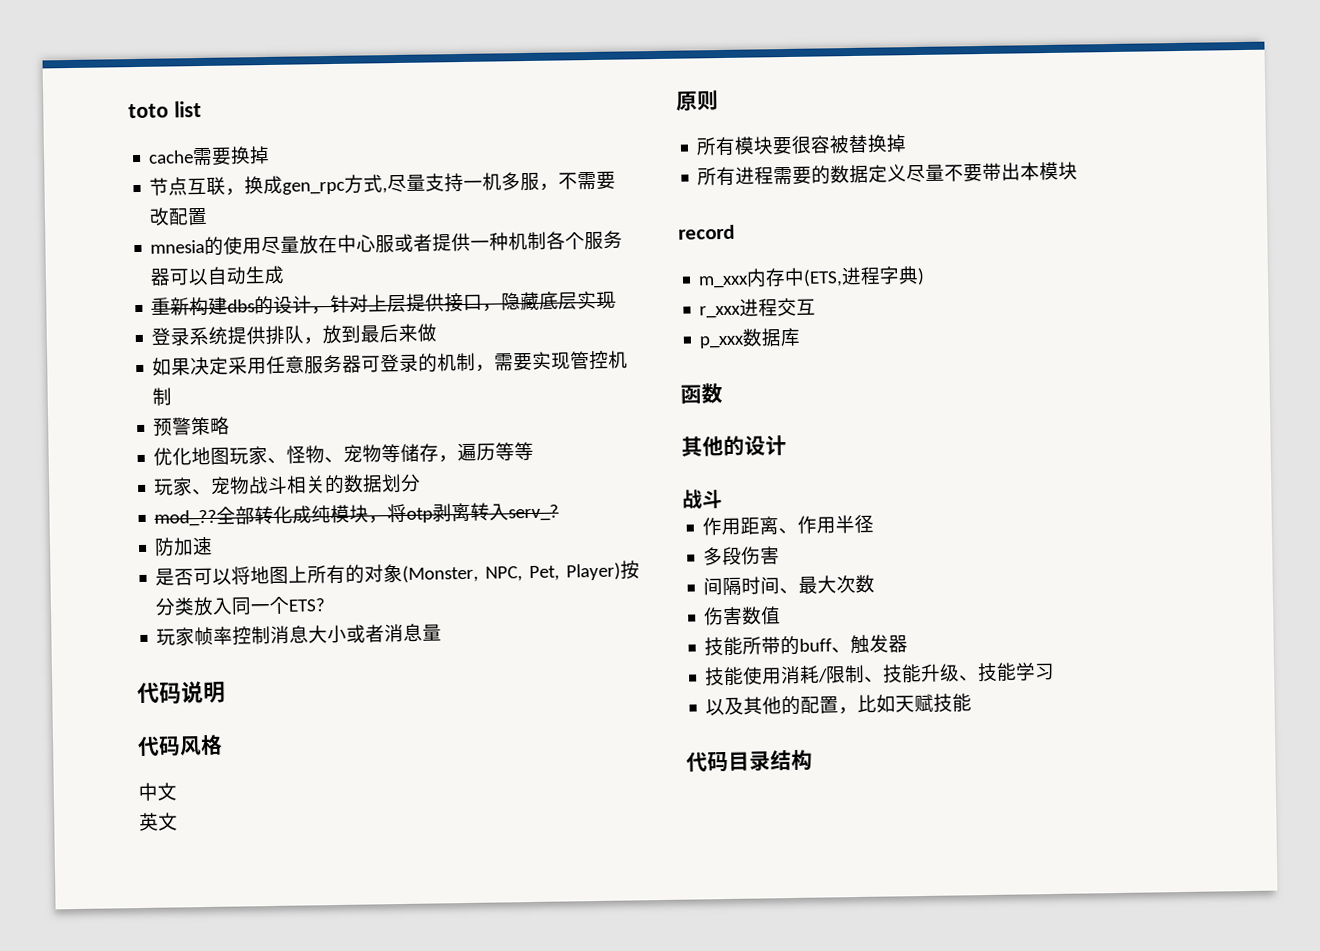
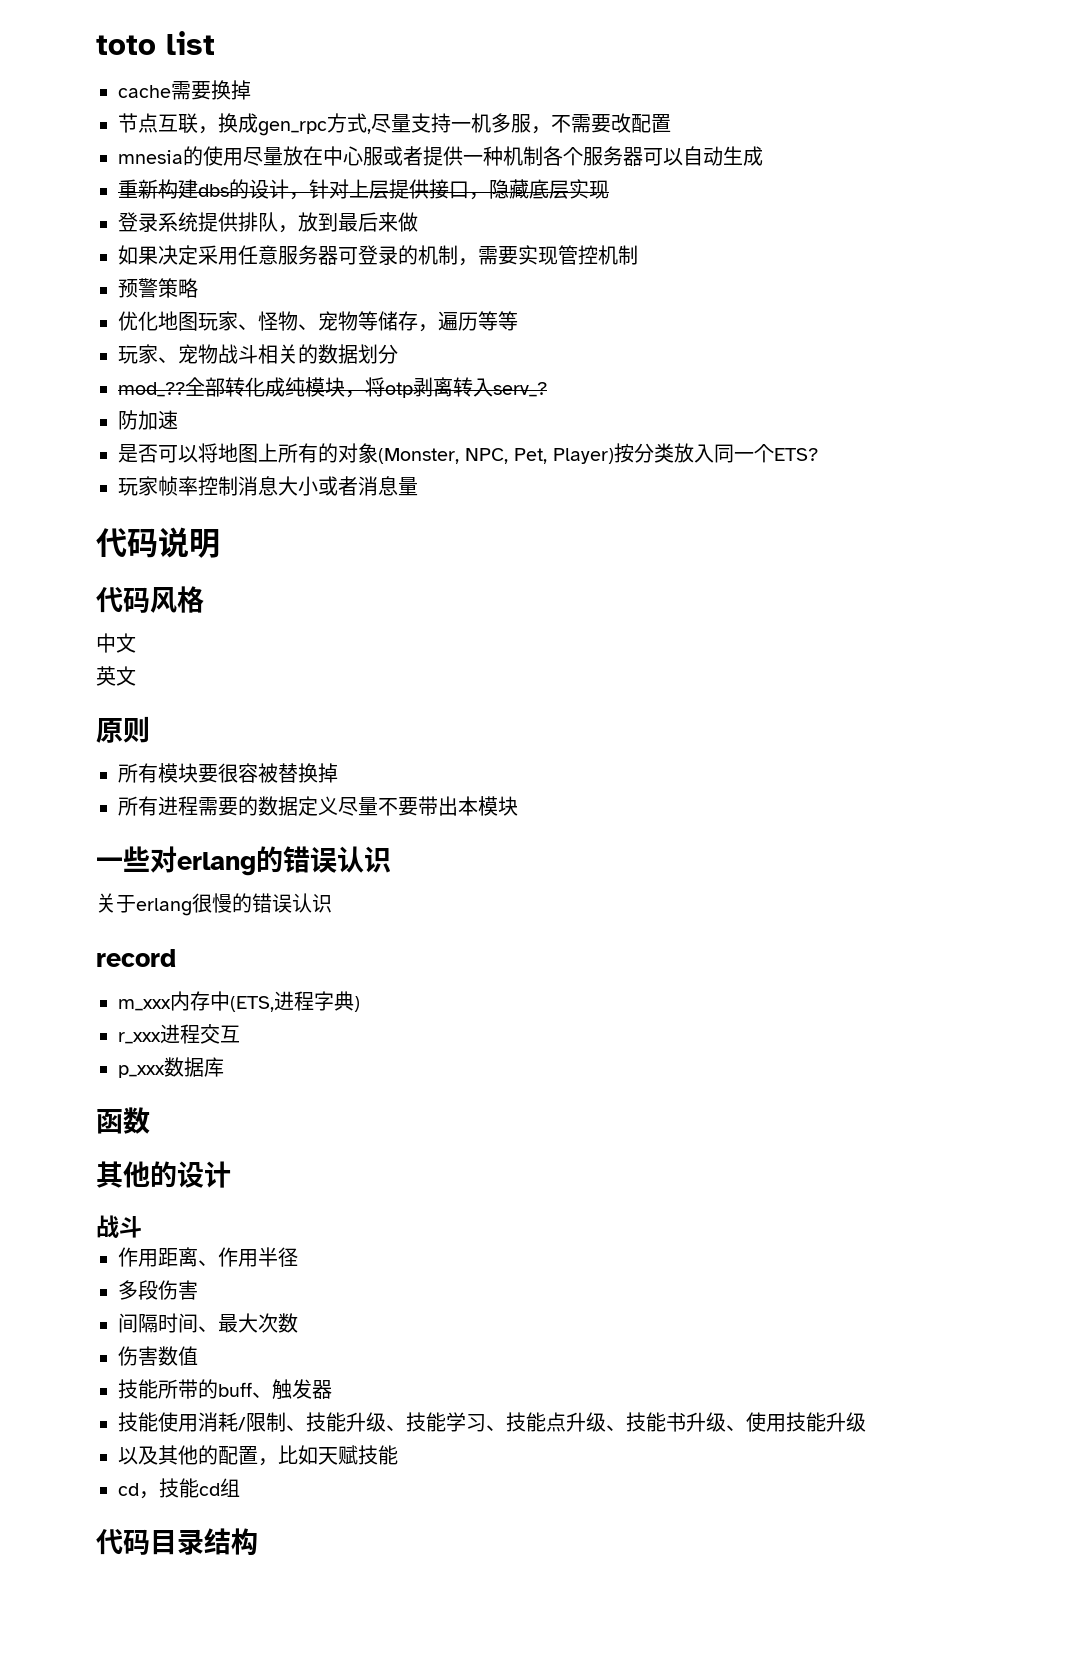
(1079, 170) none -> [96,846,391,876] [96,893,332,916] // 一些对erlang的错误认识 // 关于erlang很慢的错误认识
(1056, 671) none -> [486,1412,866,1432] 、技能点升级、技能书升级、使用技能升级
(973, 703) none -> [118,1478,240,1499] // cd，技能cd组

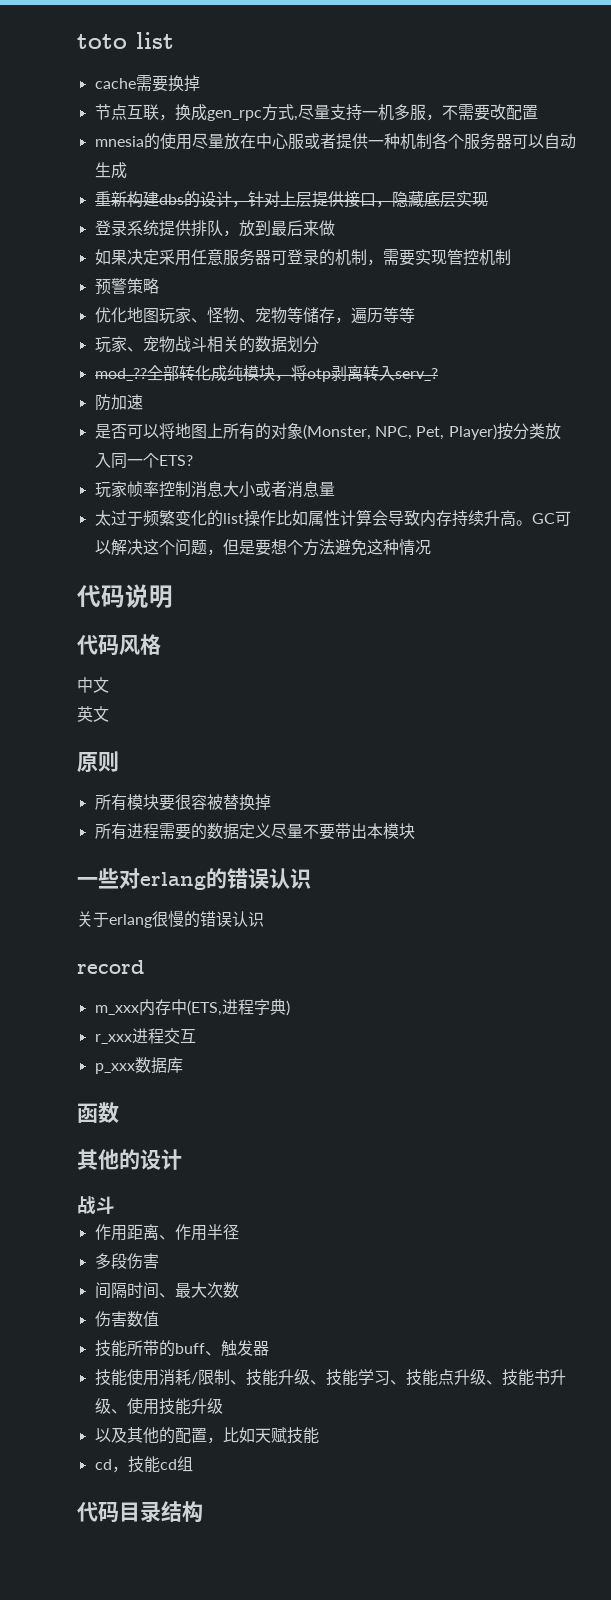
(418, 486) none -> [94,509,571,527] [94,539,431,556] // 太过于频繁变化的list操作比如属性计算会导致内存持续升高。GC可以解决这个问题，但是要想个方法避免这种情况

